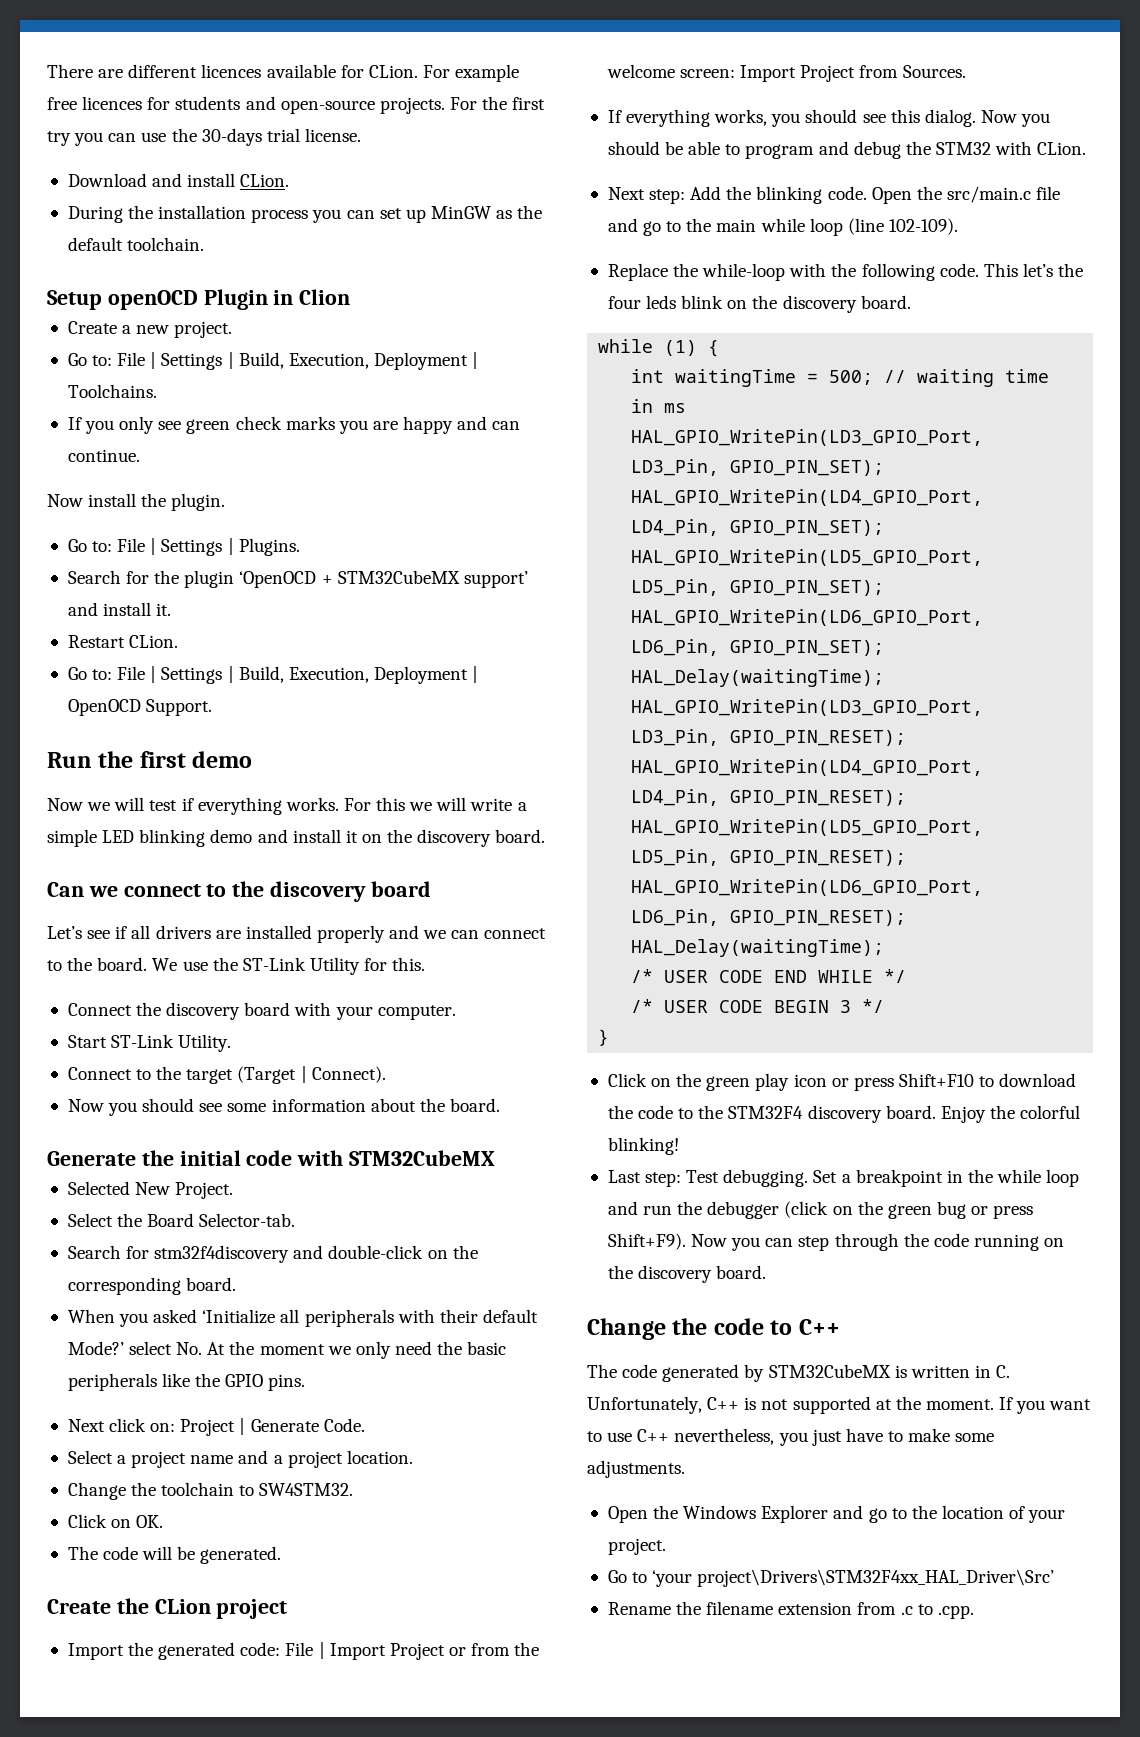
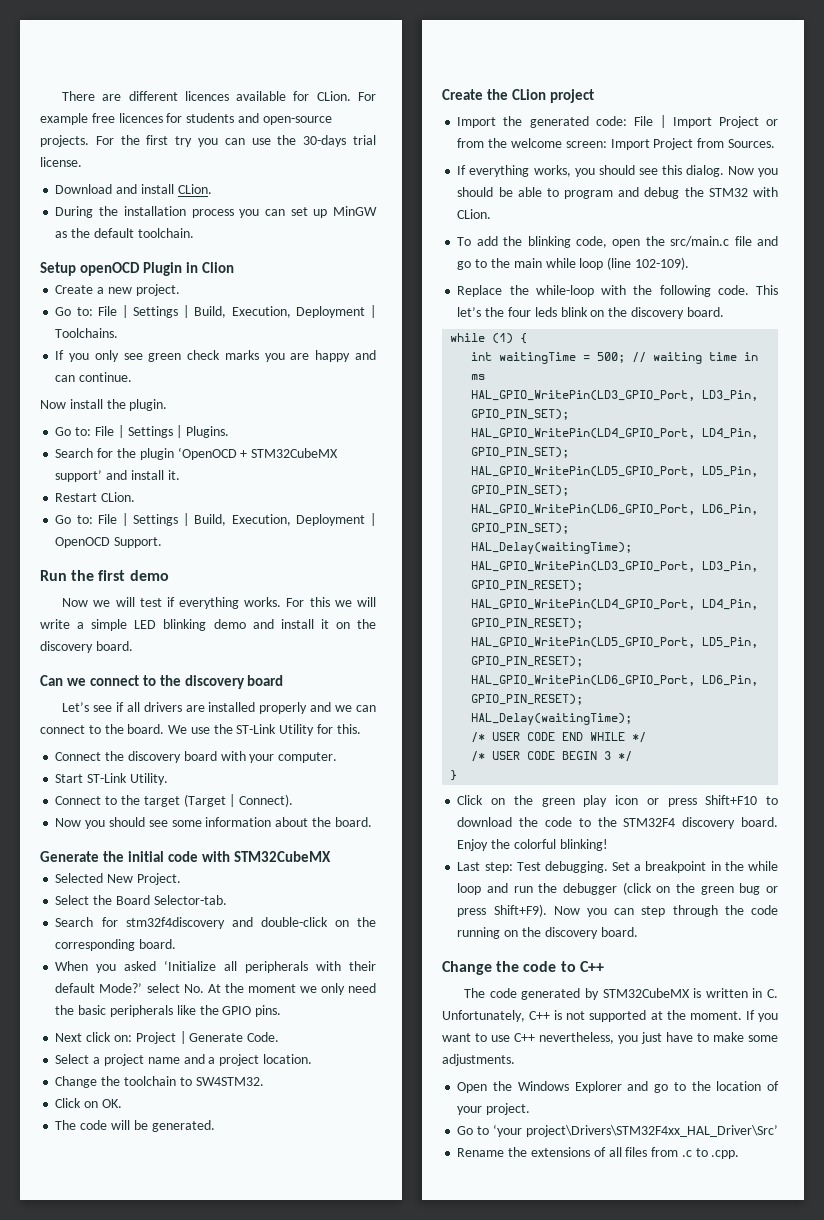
[607,186,912,204] Next step: Add the blinking code. Open -> [457,236,641,248] To add the blinking code, open
[706,1601,853,1615] filename extension -> [530,1147,648,1157] extensions of all files

